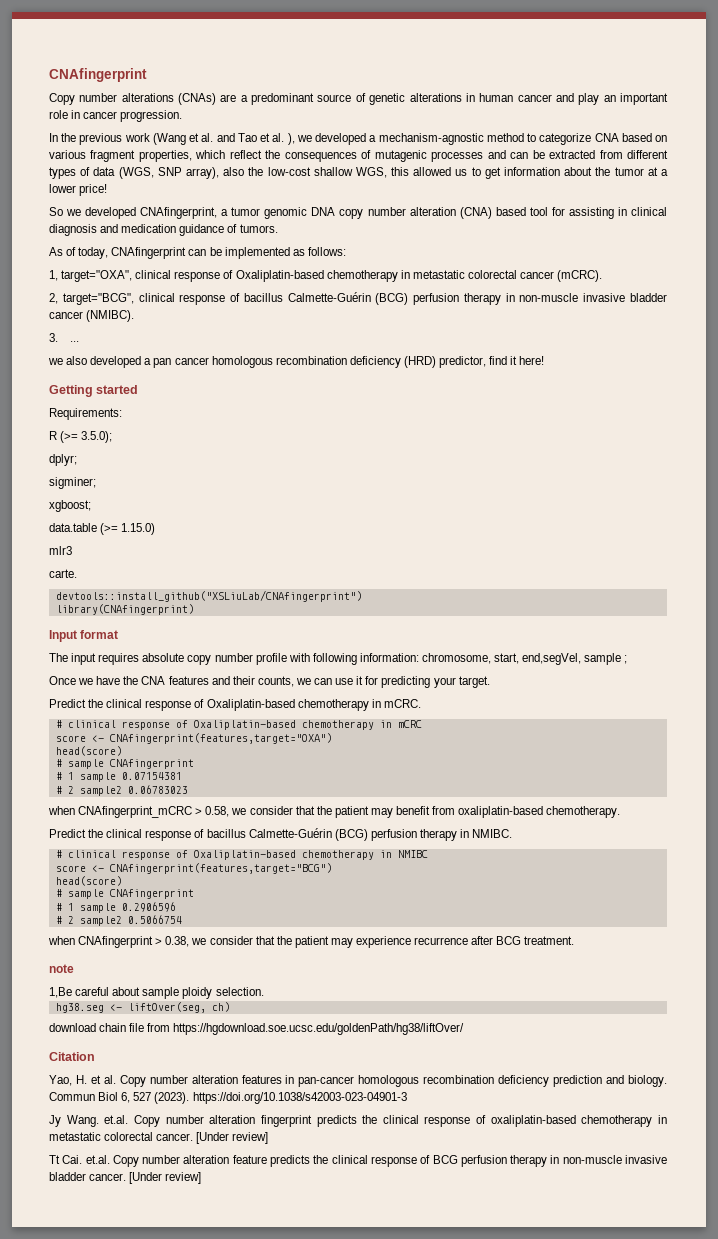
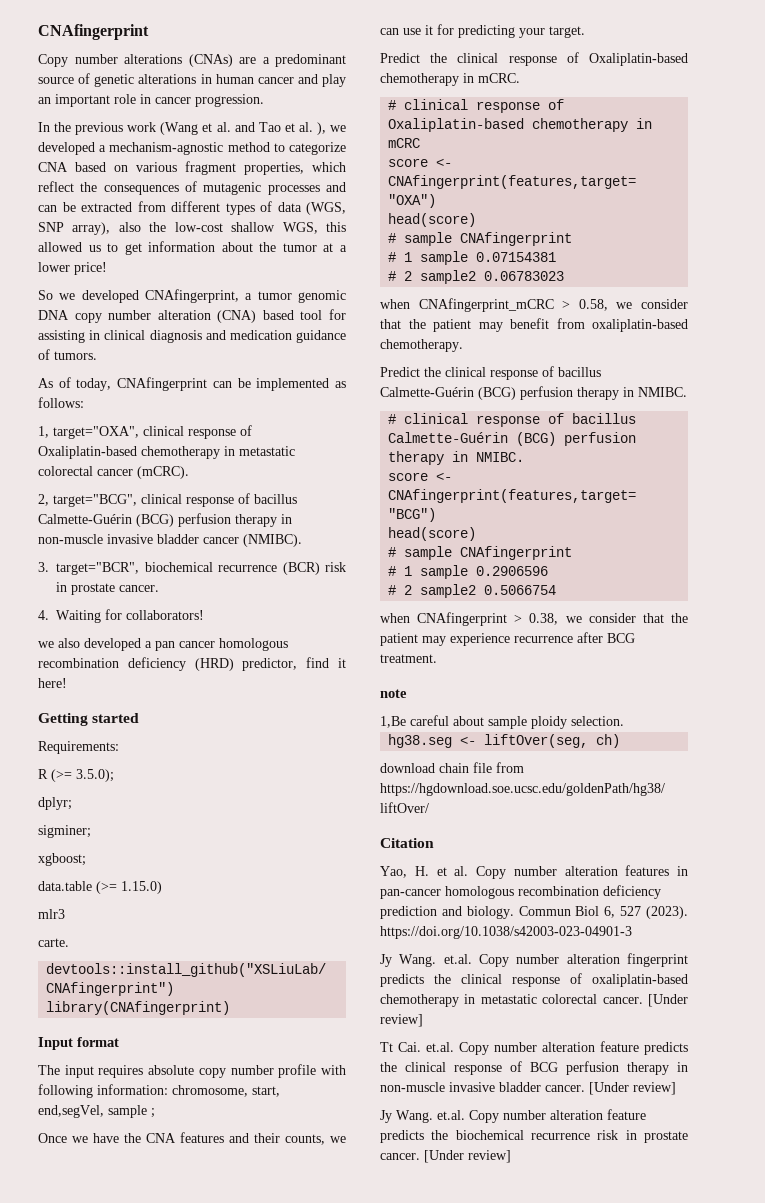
[69,341,79,342] ... -> [56,562,346,575] [56,582,160,595] [38,609,205,623] target="BCR", biochemical recurrence (BCR) risk in prostate cancer. // 4. Waiting for collaborators!
[193,850,428,860] Oxaliplatin-based chemotherapy in NMIBC -> [572,413,637,424] [388,432,637,446] [388,451,525,465] bacillus Calmette-Guérin (BCG) perfusion therapy in NMIBC.
(202, 1178) none -> [380,1109,646,1123] [380,1130,688,1143] [380,1150,511,1163] // Jy Wang. et.al. Copy number alteration feature predicts the biochemical recurrence risk in prostate cancer. [Under review]

